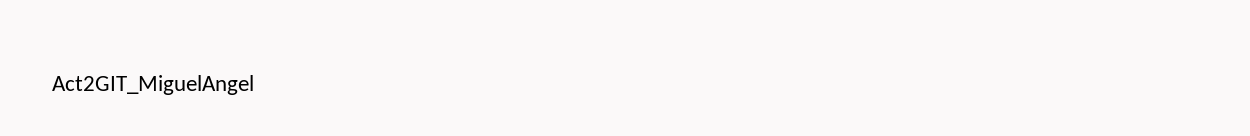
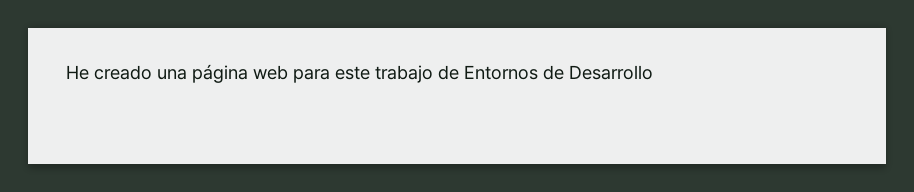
[52,75,254,95] Act2GIT_MiguelAngel -> [66,64,653,83] He creado una página web para este trabajo de Entornos de Desarrollo

